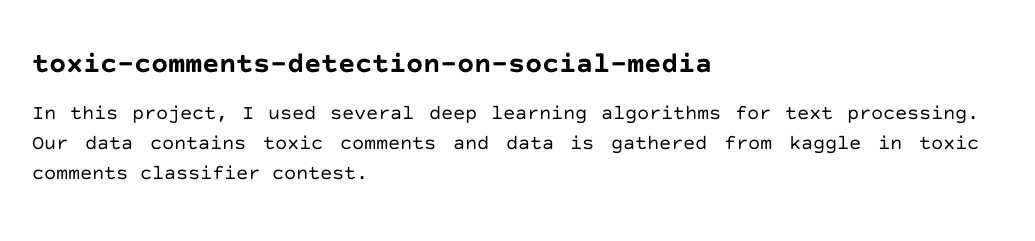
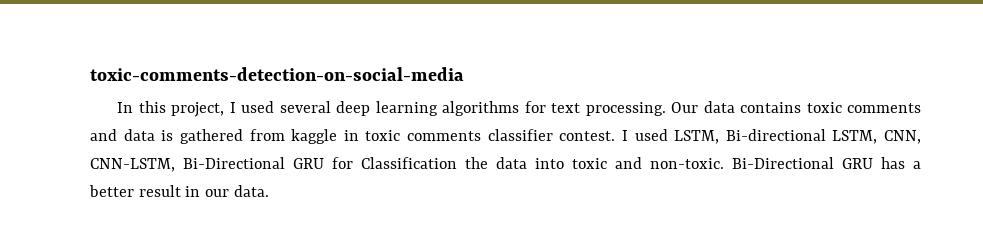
(368, 173) none -> [621,129,921,144] [90,157,921,172] [89,185,269,197] I used LSTM, Bi-directional LSTM, CNN, CNN-LSTM, Bi-Directional GRU for Classification the data into toxic and non-toxic. Bi-Directional GRU has a better result in our data.

